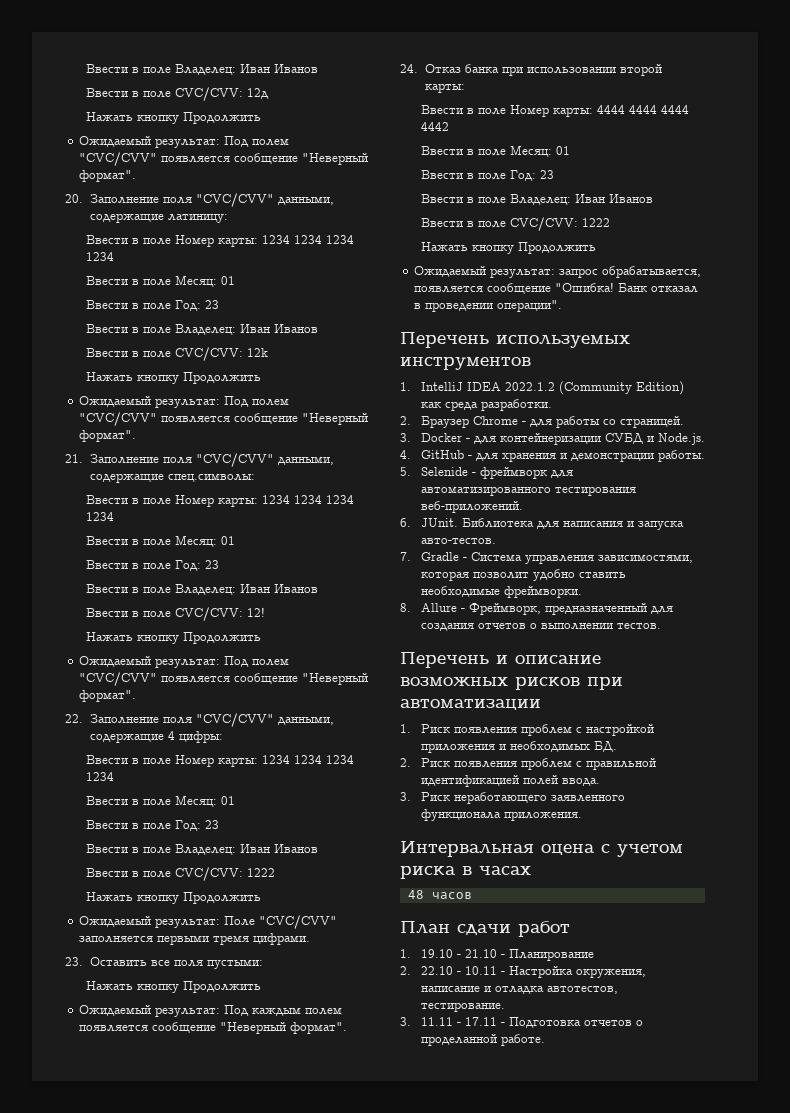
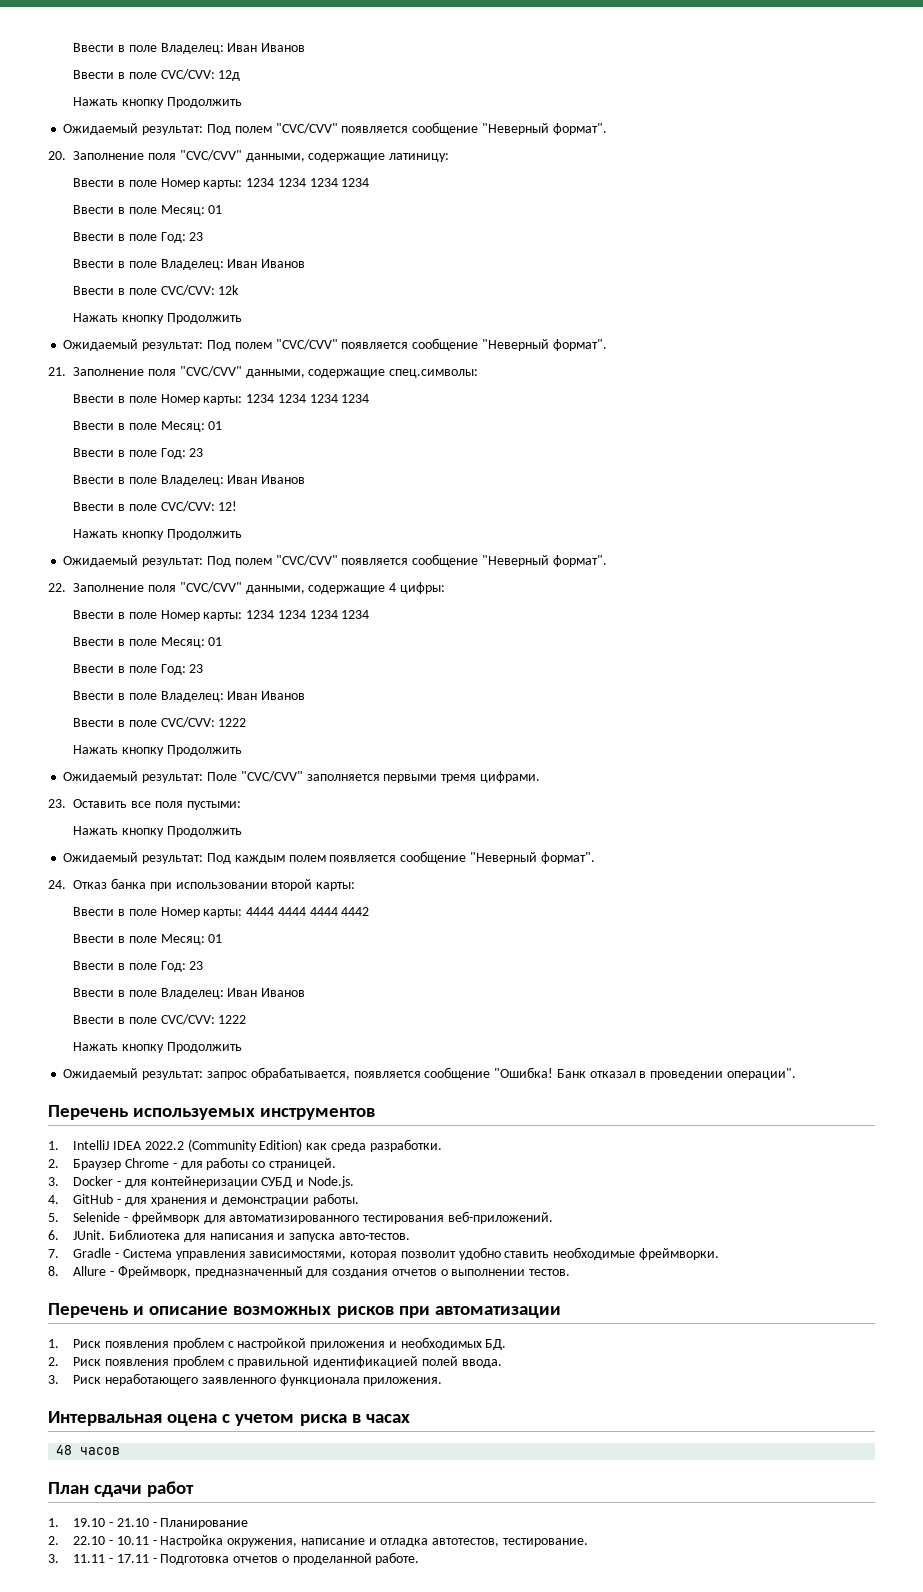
[504,382,555,391] 2022.1.2 -> [144,1141,184,1150] 2022.2

